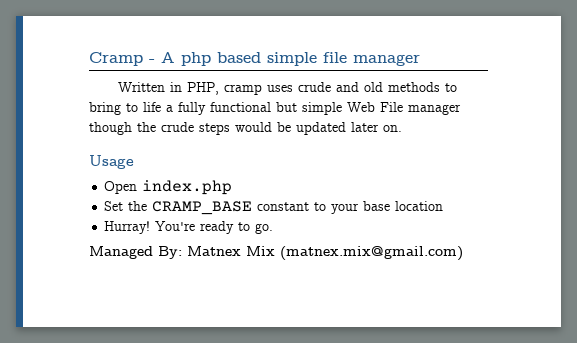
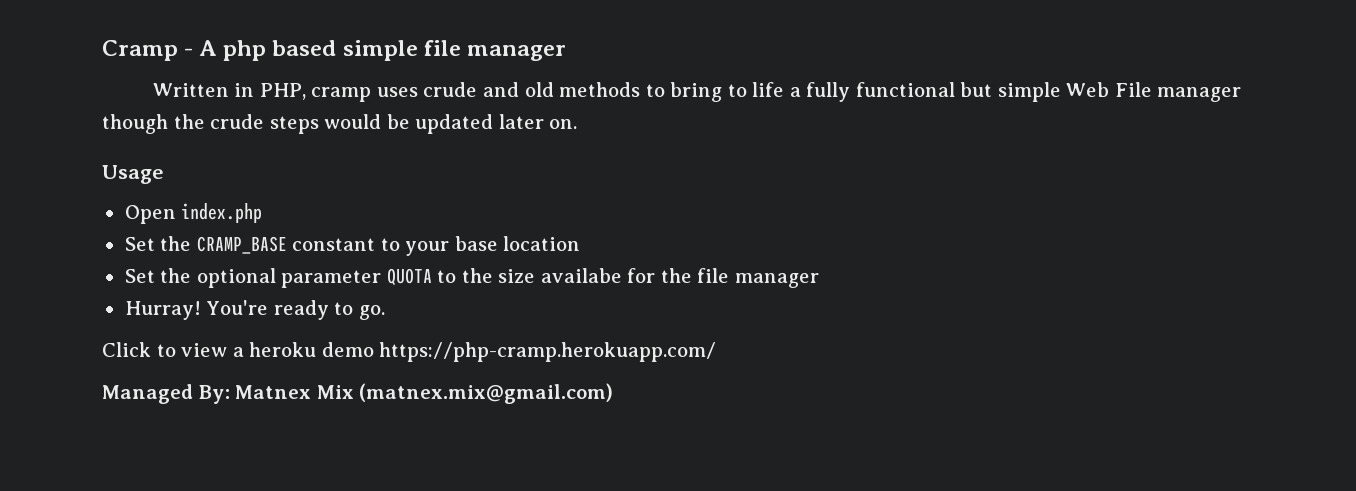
(444, 206) none -> [124,268,819,288] // Set the optional parameter QUOTA to the size availabe for the file manager
(274, 228) none -> [102,342,717,362] // Click to view a heroku demo https://php-cramp.herokuapp.com/

